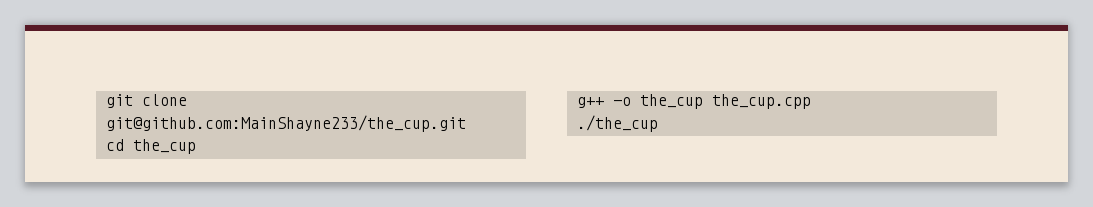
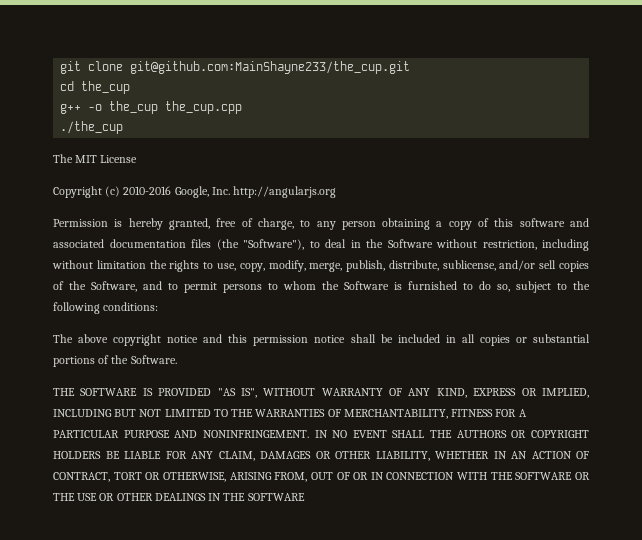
(658, 123) none -> [53,154,138,163] [53,186,337,198] [53,218,589,230] [53,239,589,251] [52,260,589,272] [53,281,590,293] [53,302,159,314] [53,334,590,346] [53,355,177,367] [53,388,589,398] [53,409,527,419] [53,430,589,438] [53,451,589,461] [53,472,591,482] [53,493,305,501] // The MIT License // Copyright (c) 2010-2016 Google, Inc. http://angularjs.org // Permission is hereby granted, free of charge, to any person obtaining a copy of this software and associated documentation files (the "Software"), to deal in the Software without restriction, including without limitation the rights to use, copy, modify, merge, publish, distribute, sublicense, and/or sell copies of the Software, and to permit persons to whom the Software is furnished to do so, subject to the following conditions: // The above copyright notice and this permission notice shall be included in all copies or substantial portions of the Software. // THE SOFTWARE IS PROVIDED "AS IS", WITHOUT WARRANTY OF ANY KIND, EXPRESS OR IMPLIED, INCLUDING BUT NOT LIMITED TO THE WARRANTIES OF MERCHANTABILITY, FITNESS FOR A PARTICULAR PURPOSE AND NONINFRINGEMENT. IN NO EVENT SHALL THE AUTHORS OR COPYRIGHT HOLDERS BE LIABLE FOR ANY CLAIM, DAMAGES OR OTHER LIABILITY, WHETHER IN AN ACTION OF CONTRACT, TORT OR OTHERWISE, ARISING FROM, OUT OF OR IN CONNECTION WITH THE SOFTWARE OR THE USE OR OTHER DEALINGS IN THE SOFTWARE

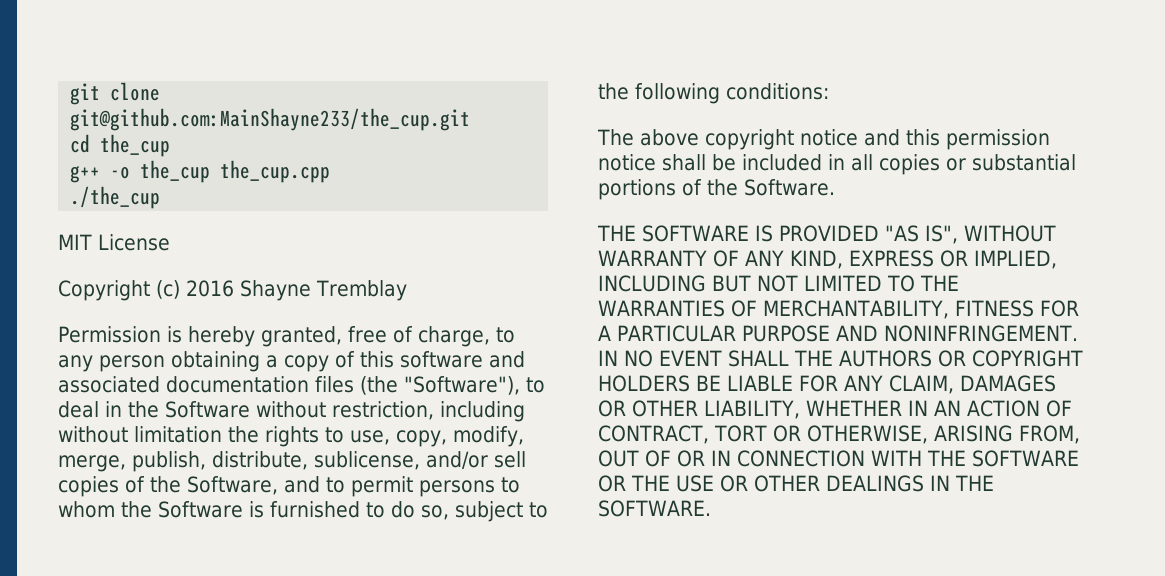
[53,154,73,163] The -> (161, 197) none
[123,186,337,198] 2010-2016 Google, Inc. http://angularjs.org -> [186,280,407,301] 2016 Shayne Tremblay
[247,493,305,501] SOFTWARE -> [598,500,711,517] SOFTWARE.

